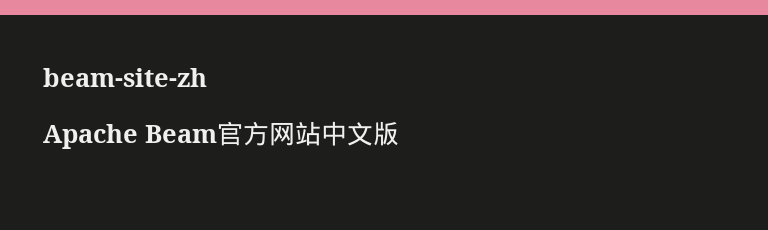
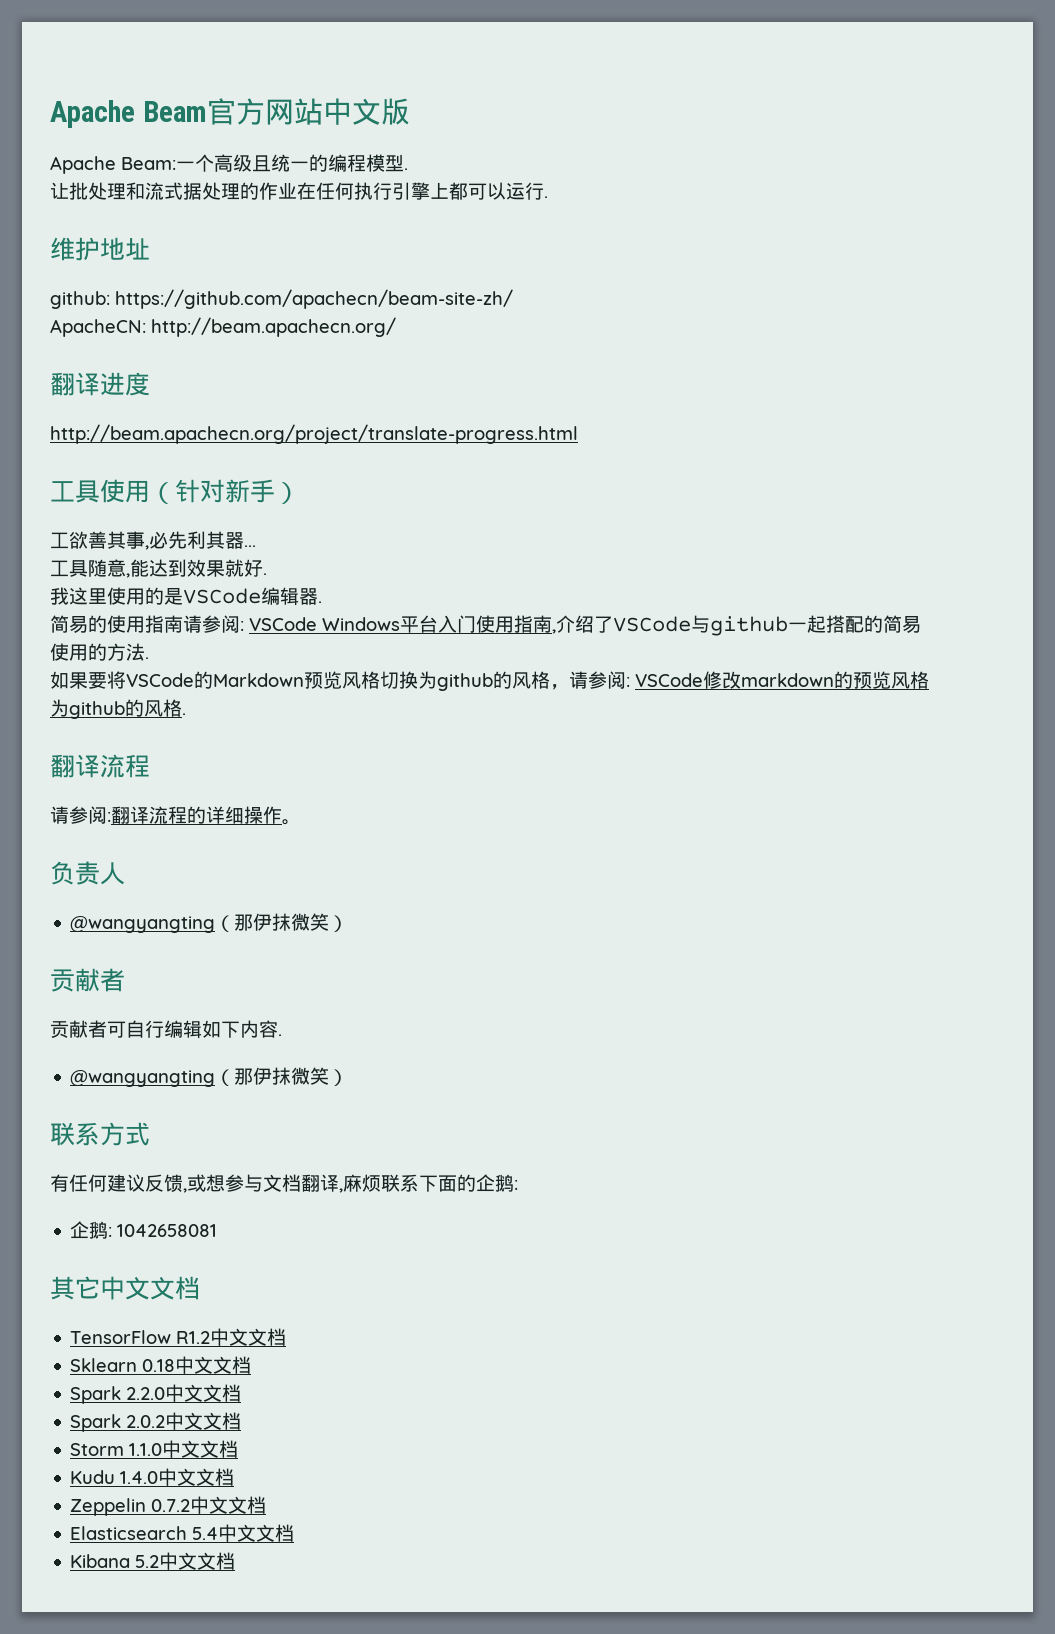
[43,68,207,87] beam-site-zh // -> (50, 114) none
(399, 133) none -> [50,154,408,174] [50,182,548,200] [50,237,150,261] [50,289,513,309] [50,317,396,337] [50,372,150,396] [50,424,578,444] [50,479,300,504] [50,531,256,550] [50,559,267,578] [50,587,322,606] [50,615,921,636] [50,643,149,661] [50,671,929,691] [50,699,186,719] [50,754,150,778] [50,806,301,825] [50,861,125,885] [70,913,349,933] [50,968,125,992] [50,1020,282,1039] [70,1067,349,1087] [50,1122,150,1146] [50,1174,518,1193] [70,1221,218,1239] [50,1276,200,1300] [70,1328,287,1346] [70,1356,252,1374] [70,1384,242,1404] [70,1412,242,1432] [70,1440,239,1458] [70,1468,235,1486] [70,1496,267,1516] [70,1524,295,1542] [70,1552,236,1570] // Apache Beam:一个高级且统一的编程模型. // 让批处理和流式据处理的作业在任何执行引擎上都可以运行. // 维护地址 // github: https://github.com/apachecn/beam-site-zh/ // ApacheCN: http://beam.apachecn.org/ // 翻译进度 // http://beam.apachecn.org/project/translate-progress.html // 工具使用（针对新手） // 工欲善其事,必先利其器... // 工具随意,能达到效果就好. // 我这里使用的是VSCode编辑器. // 简易的使用指南请参阅: VSCode Windows平台入门使用指南,介绍了VSCode与github一起搭配的简易使用的方法. // 如果要将VSCode的Markdown预览风格切换为github的风格，请参阅: VSCode修改markdown的预览风格为github的风格. // 翻译流程 // 请参阅:翻译流程的详细操作。 // 负责人 // @wangyangting（那伊抹微笑） // 贡献者 // 贡献者可自行编辑如下内容. // @wangyangting（那伊抹微笑） // 联系方式 // 有任何建议反馈,或想参与文档翻译,麻烦联系下面的企鹅: // 企鹅: 1042658081 // 其它中文文档 // TensorFlow R1.2中文文档 // Sklearn 0.18中文文档 // Spark 2.2.0中文文档 // Spark 2.0.2中文文档 // Storm 1.1.0中文文档 // Kudu 1.4.0中文文档 // Zeppelin 0.7.2中文文档 // Elasticsearch 5.4中文文档 // Kibana 5.2中文文档

